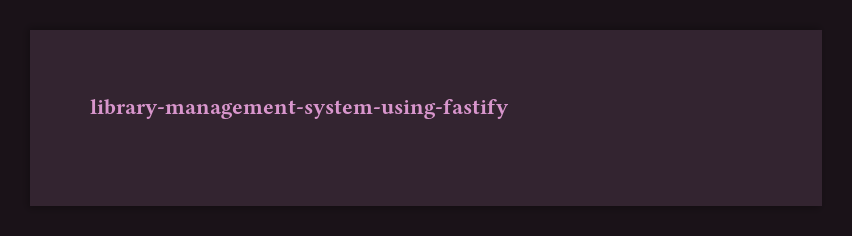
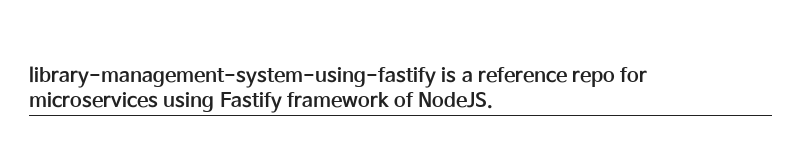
(509, 109) none -> [441,67,648,87] [29,92,494,113] is a reference repo for microservices using Fastify framework of NodeJS.

